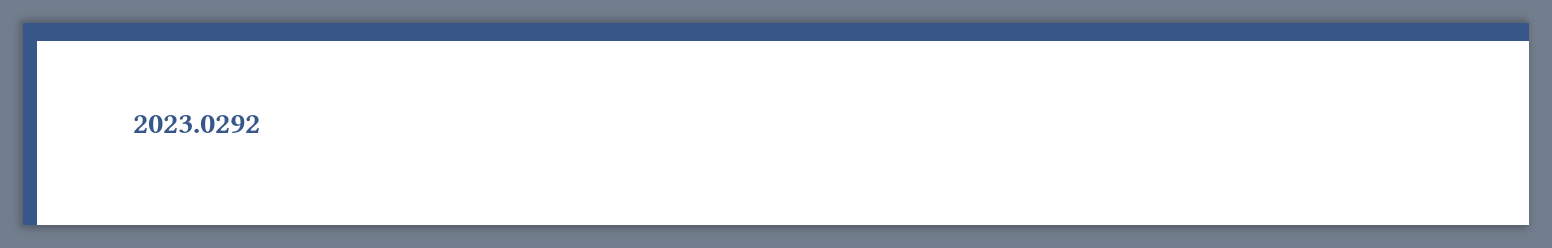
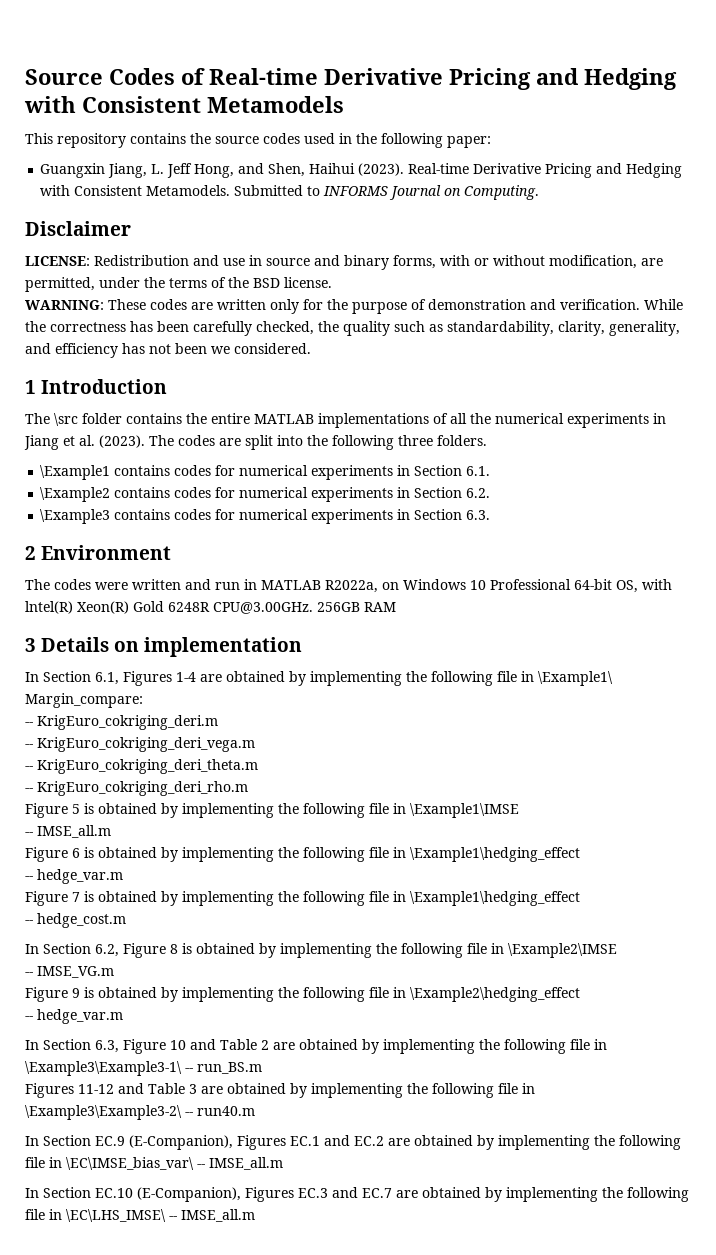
[133,115,260,133] 2023.0292 -> [25,68,677,90] [24,96,344,113] [25,133,491,148] [40,163,683,178] [40,185,540,200] [25,221,131,236] [25,255,663,270] [25,277,332,292] [25,299,683,314] [25,321,680,336] [25,343,311,358] [25,379,168,394] [25,413,666,428] [24,435,487,450] [40,465,491,480] [40,487,491,502] [40,509,491,524] [25,545,172,560] [25,579,672,593] [25,601,396,614] [25,637,303,657] [25,671,613,686] [25,693,143,708] [25,715,218,730] [25,737,255,752] [25,759,258,774] [25,781,248,796] [25,803,519,818] [25,825,111,838] [25,847,580,862] [25,869,123,884] [25,891,580,906] [25,913,126,928] [25,943,617,958] [25,966,114,978] [25,987,580,1002] [25,1009,123,1024] [25,1039,607,1054] [25,1061,262,1076] [25,1083,535,1098] [25,1105,255,1120] [25,1135,681,1150] [25,1157,283,1170] [25,1187,689,1202] [25,1209,255,1222] Source Codes of Real-time Derivative Pricing and Hedging with Consistent Metamodels // This repository contains the source codes used in the following paper: // Guangxin Jiang, L. Jeff Hong, and Shen, Haihui (2023). Real-time Derivative Pricing and Hedging with Consistent Metamodels. Submitted to INFORMS Journal on Computing. // Disclaimer // LICENSE: Redistribution and use in source and binary forms, with or without modification, are permitted, under the terms of the BSD license. // WARNING: These codes are written only for the purpose of demonstration and verification. While the correctness has been carefully checked, the quality such as standardability, clarity, generality, and efficiency has not been we considered. // 1 Introduction // The \src folder contains the entire MATLAB implementations of all the numerical experiments in Jiang et al. (2023). The codes are split into the following three folders. // \Example1 contains codes for numerical experiments in Section 6.1. // \Example2 contains codes for numerical experiments in Section 6.2. // \Example3 contains codes for numerical experiments in Section 6.3. // 2 Environment // The codes were written and run in MATLAB R2022a, on Windows 10 Professional 64-bit OS, with lntel(R) Xeon(R) Gold 6248R CPU@3.00GHz. 256GB RAM // 3 Details on implementation // In Section 6.1, Figures 1-4 are obtained by implementing the following file in \Example1\ Margin_compare: // -- KrigEuro_cokriging_deri.m // -- KrigEuro_cokriging_deri_vega.m // -- KrigEuro_cokriging_deri_theta.m // -- KrigEuro_cokriging_deri_rho.m // Figure 5 is obtained by implementing the following file in \Example1\IMSE // -- IMSE_all.m // Figure 6 is obtained by implementing the following file in \Example1\hedging_effect // -- hedge_var.m // Figure 7 is obtained by implementing the following file in \Example1\hedging_effect // -- hedge_cost.m // In Section 6.2, Figure 8 is obtained by implementing the following file in \Example2\IMSE // -- IMSE_VG.m // Figure 9 is obtained by implementing the following file in \Example2\hedging_effect // -- hedge_var.m // In Section 6.3, Figure 10 and Table 2 are obtained by implementing the following file in \Example3\Example3-1\ -- run_BS.m // Figures 11-12 and Table 3 are obtained by implementing the following file in \Example3\Example3-2\ -- run40.m // In Section EC.9 (E-Companion), Figures EC.1 and EC.2 are obtained by implementing the following file in \EC\IMSE_bias_var\ -- IMSE_all.m // In Section EC.10 (E-Companion), Figures EC.3 and EC.7 are obtained by implementing the following file in \EC\LHS_IMSE\ -- IMSE_all.m

